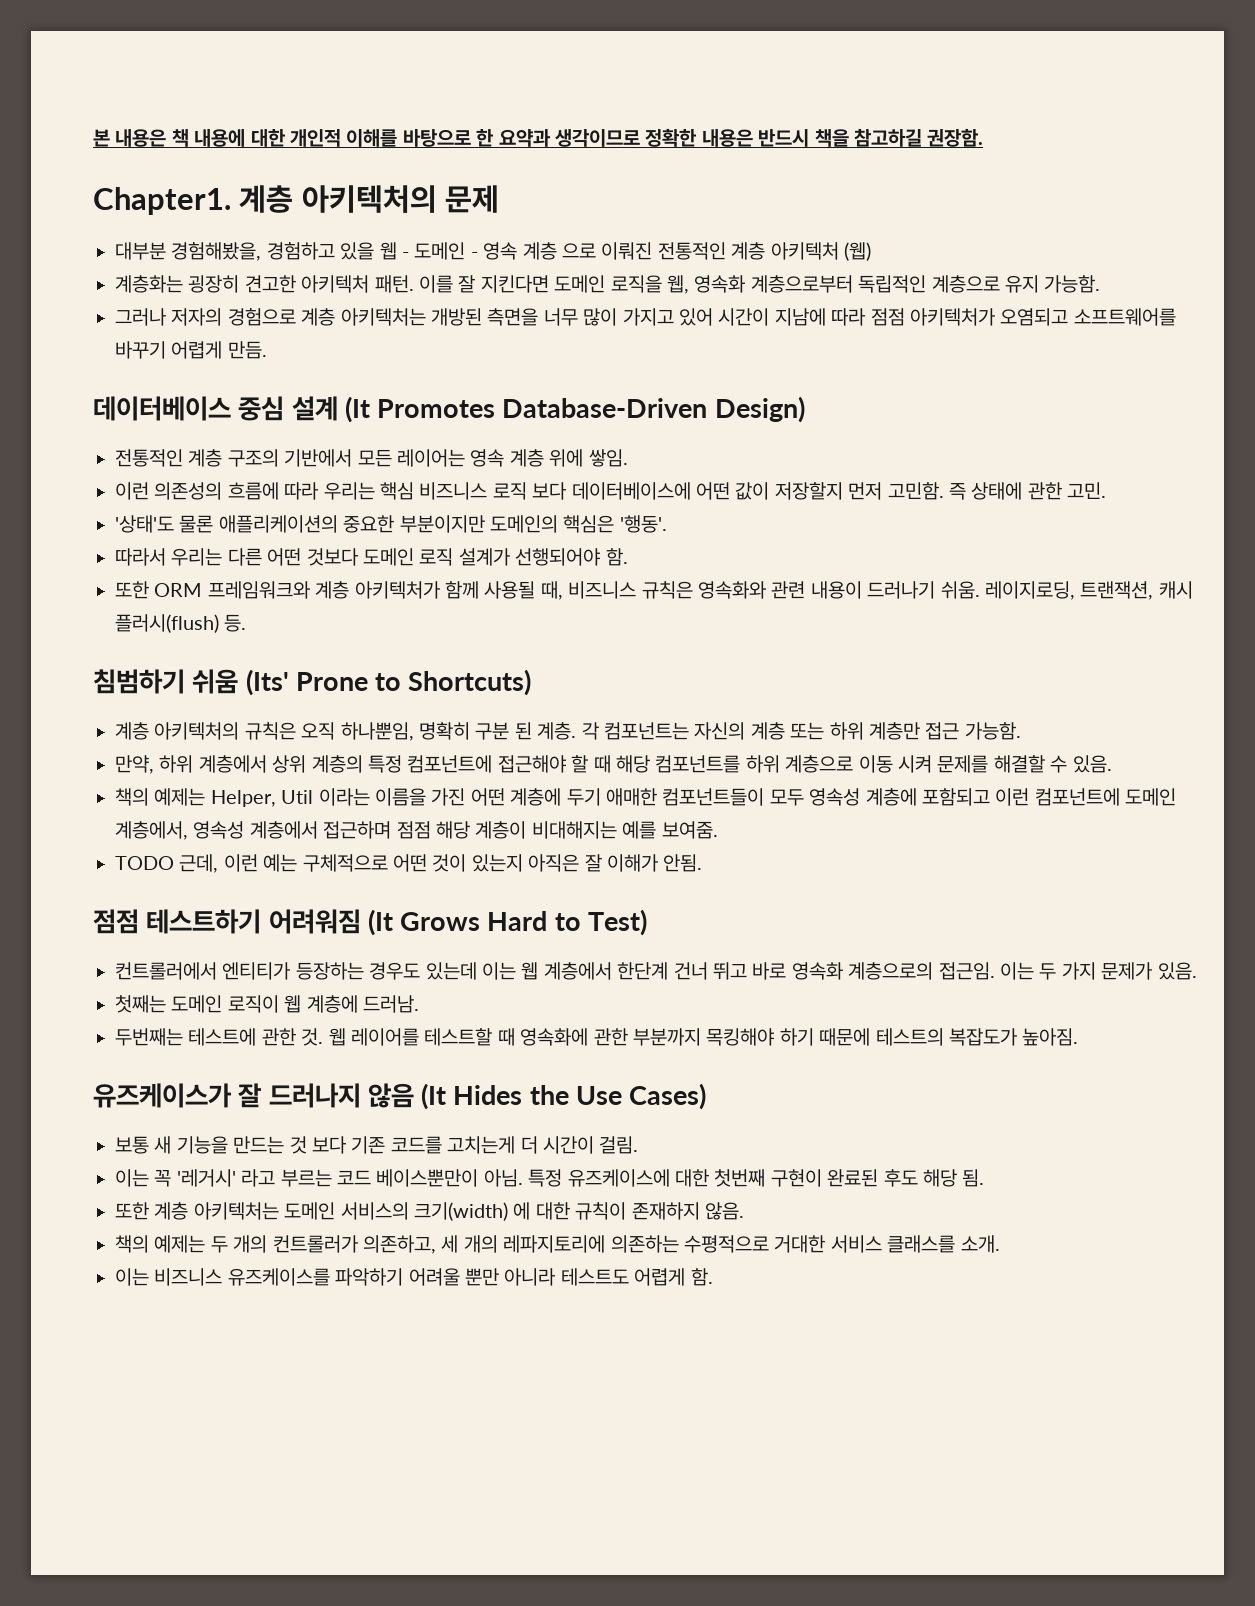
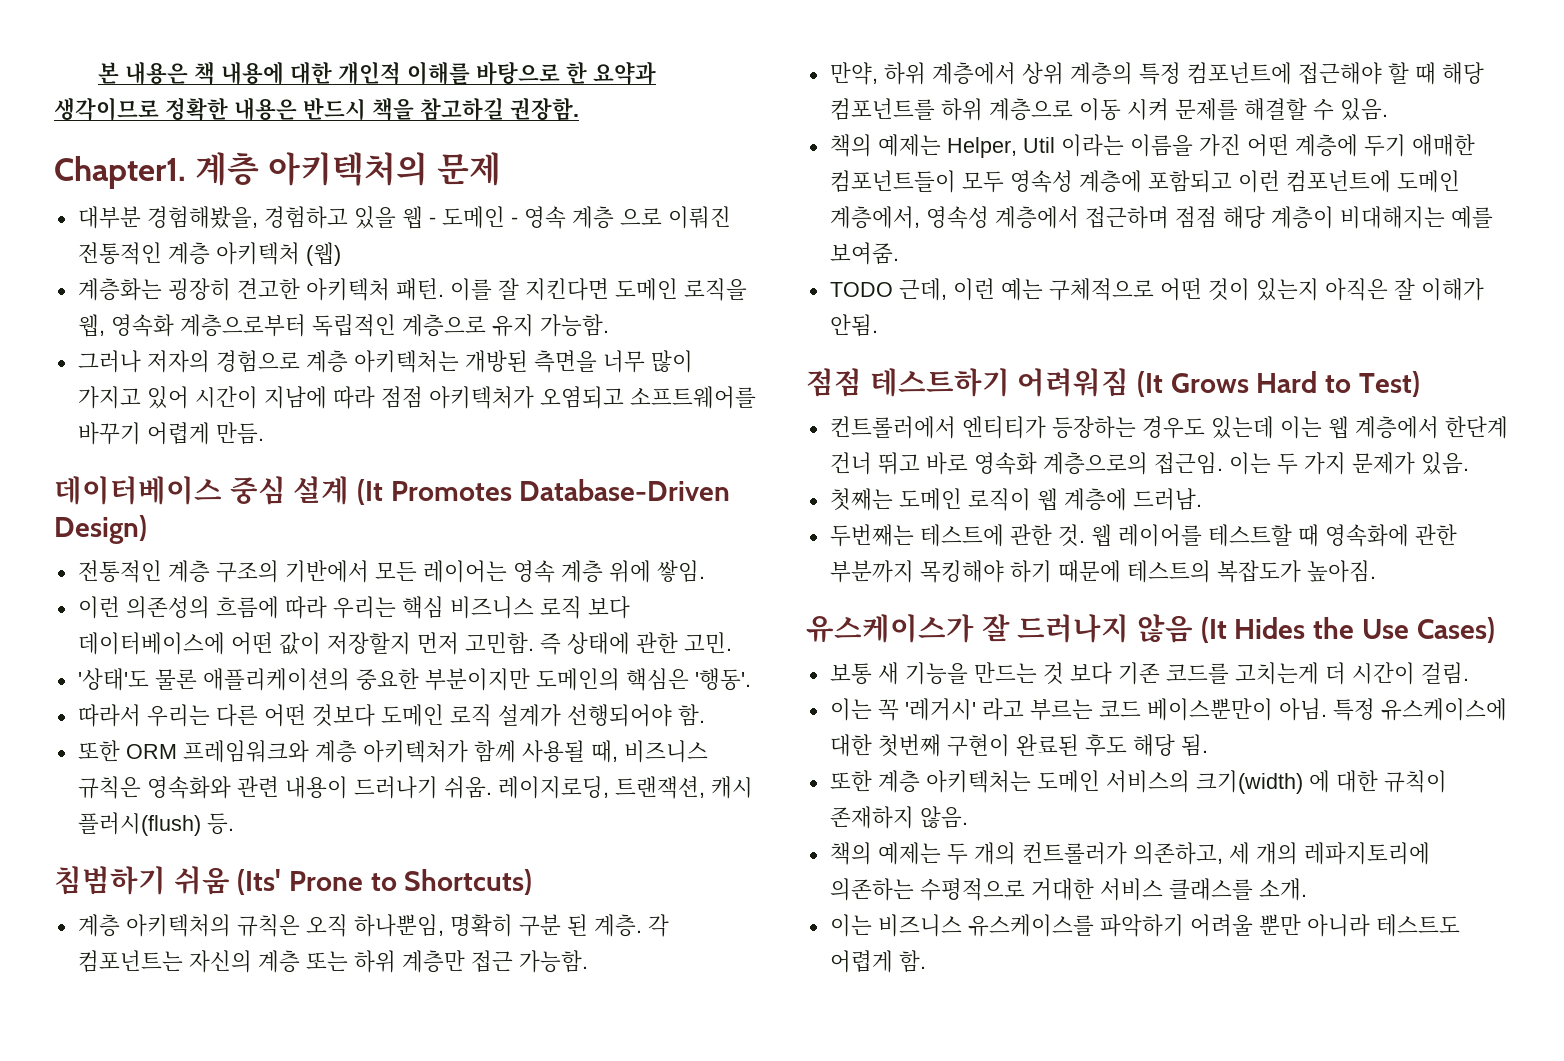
[93,1083,232,1108] 유즈케이스가 -> [806,614,974,643] 유스케이스가
[567,1169,670,1187] 유즈케이스에 -> [1380,698,1507,721] 유스케이스에
[227,1268,330,1286] 유즈케이스를 -> [967,914,1094,937] 유스케이스를

